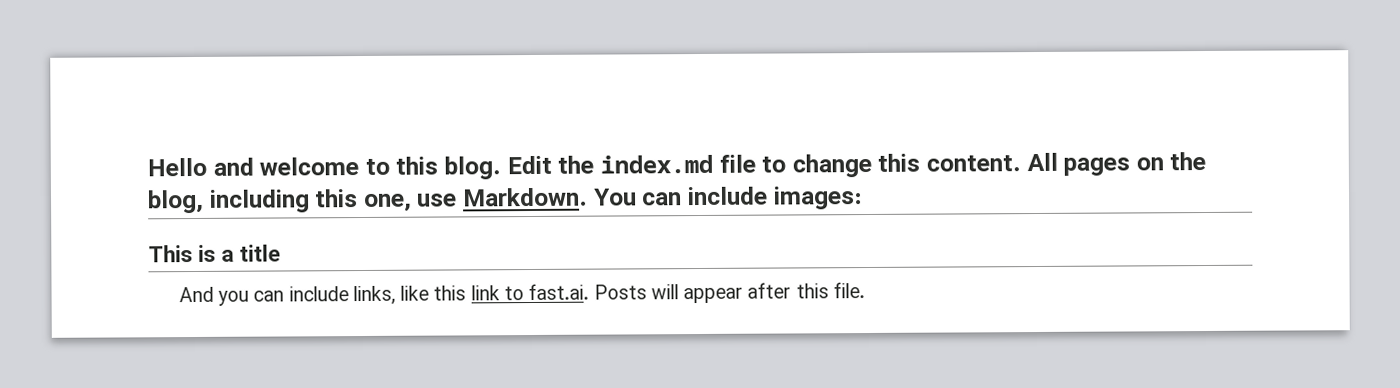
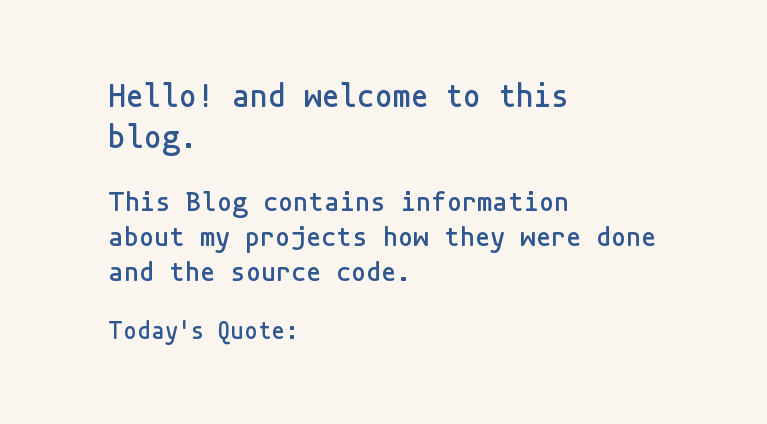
[147,157,207,177] Hello -> [108,82,214,107] Hello!
[506,151,1207,178] [147,186,863,214] [148,244,282,263] [178,282,865,306] Edit the index.md file to change this content. All pages on the blog, including this one, use Markdown. You can include images: // This is a title // And you can include links, like this link to fast.ai. Posts will appear after this file. -> [108,191,569,218] [108,226,656,253] [108,261,411,281] [108,320,299,345] // This Blog contains information about my projects how they were done and the source code. // Today's Quote:

